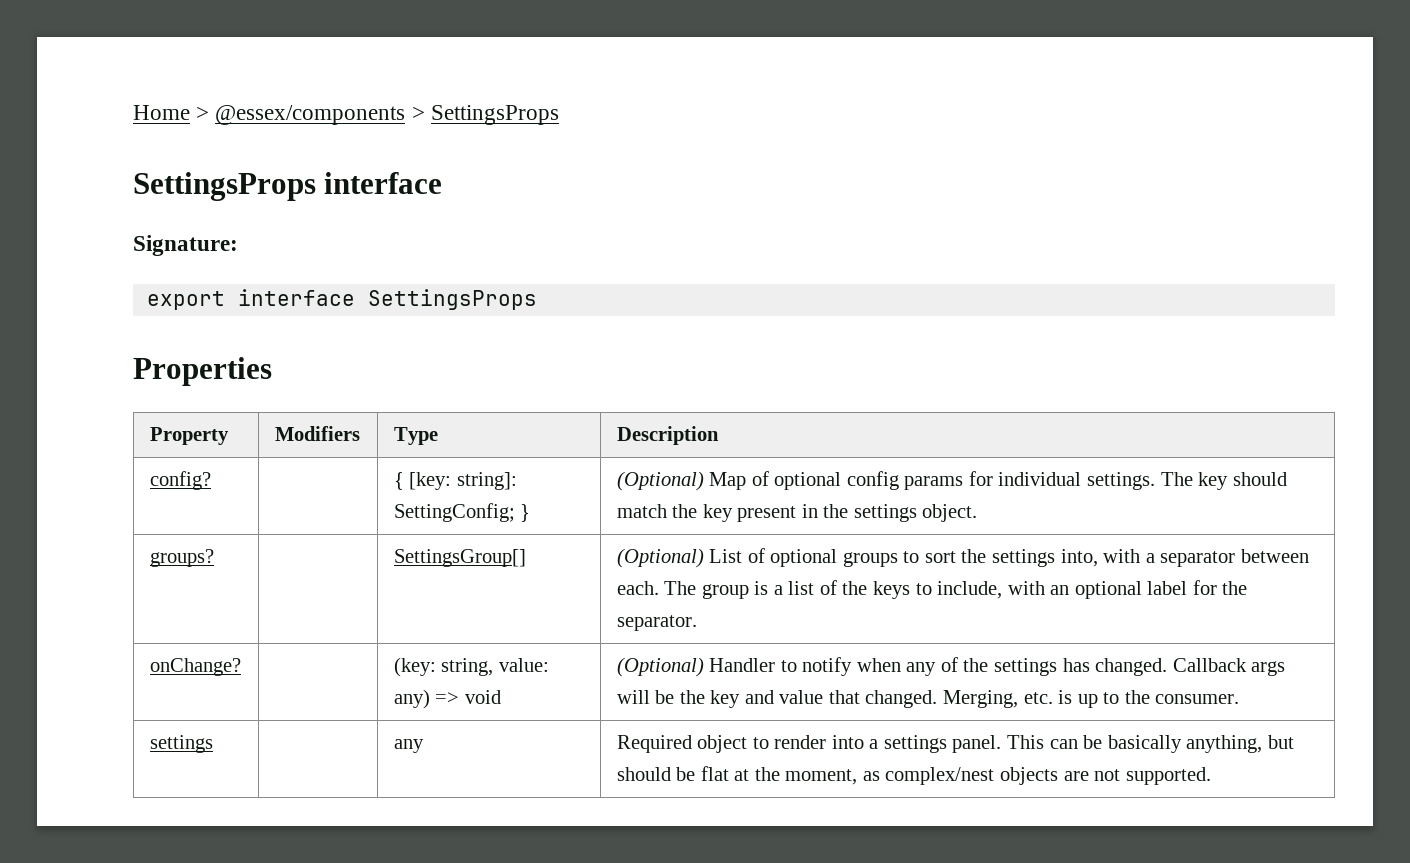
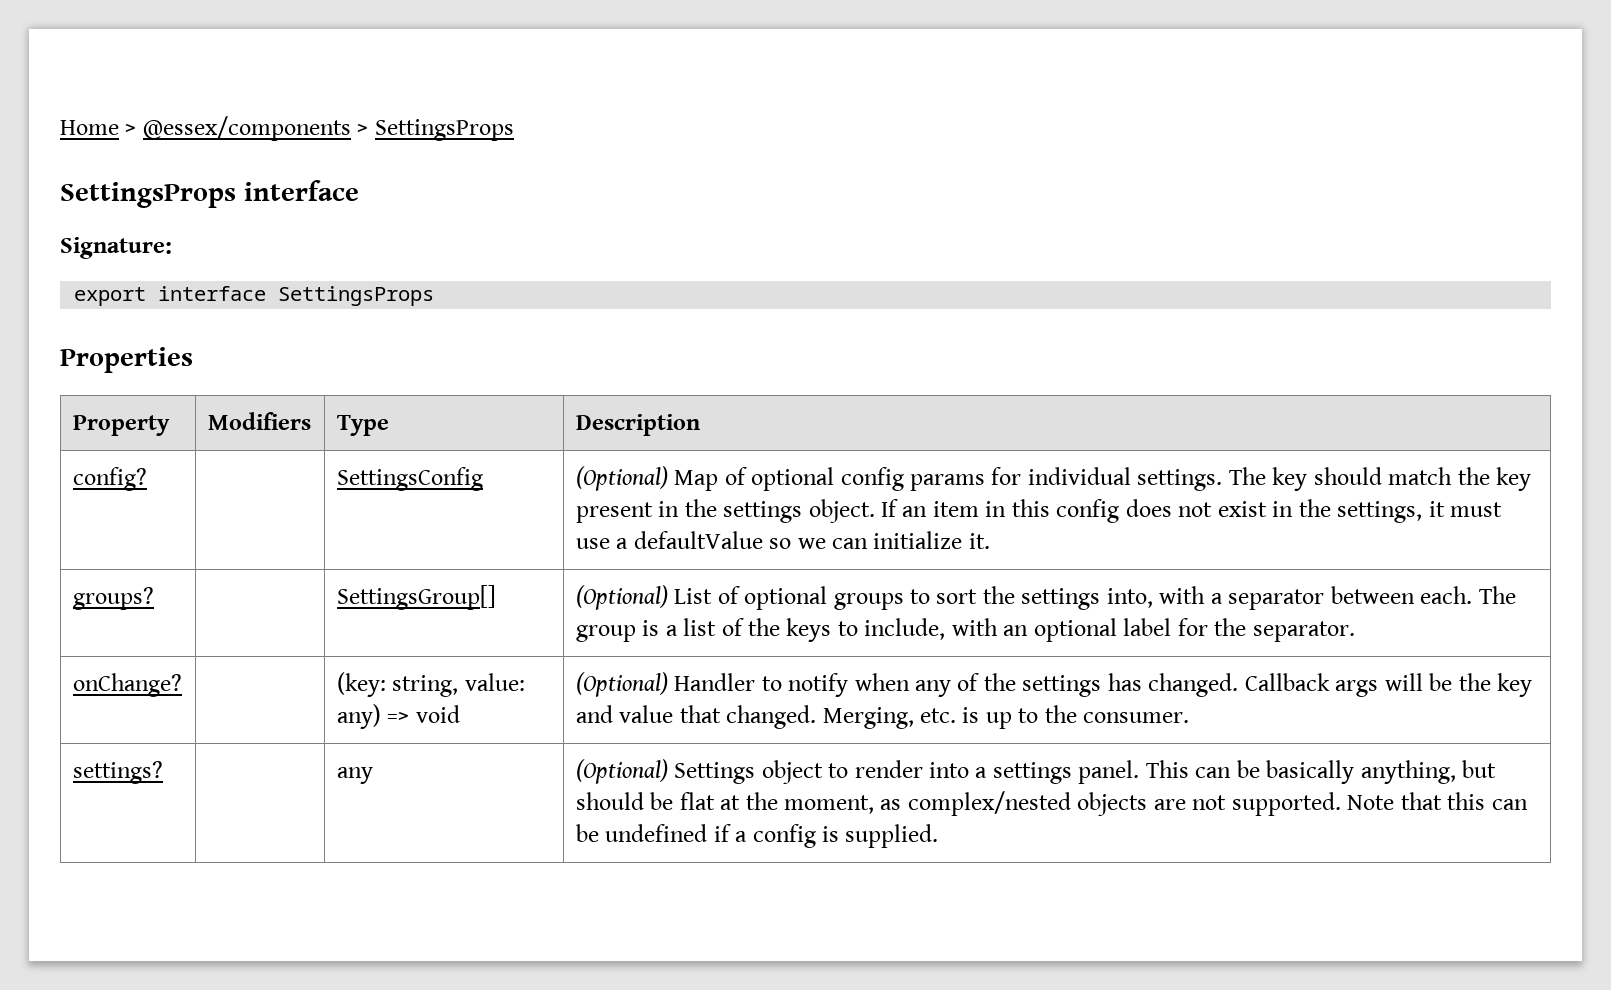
[393,472,517,490] [393,503,531,522] { [key: string]: SettingConfig; } -> [336,467,483,491] SettingsConfig
(978, 513) none -> [881,499,1503,523] [575,531,990,549] If an item in this config does not exist in the settings, it must use a defaultValue so we can initialize it.
[149,735,213,753] settings -> [72,761,163,784] settings?
[616,735,692,753] Required -> [575,759,756,784] (Optional) Settings
[885,767,995,785] complex/nest -> [907,791,1071,816] complex/nested
(1211, 776) none -> [1347,792,1528,810] [575,824,939,848] Note that this can be undefined if a config is supplied.

